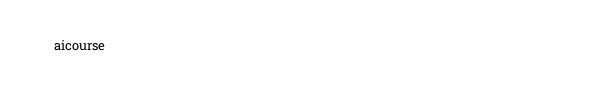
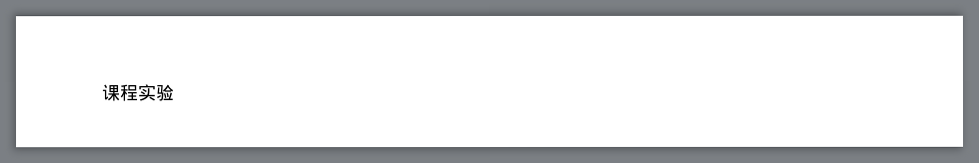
[54,40,105,51] aicourse -> [102,84,175,102] 课程实验

